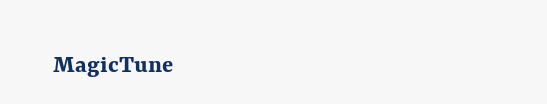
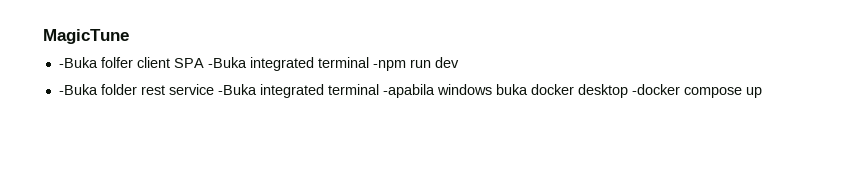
(173, 67) none -> [58,57,459,71] [58,84,762,98] // -Buka folfer client SPA -Buka integrated terminal -npm run dev // -Buka folder rest service -Buka integrated terminal -apabila windows buka docker desktop -docker compose up

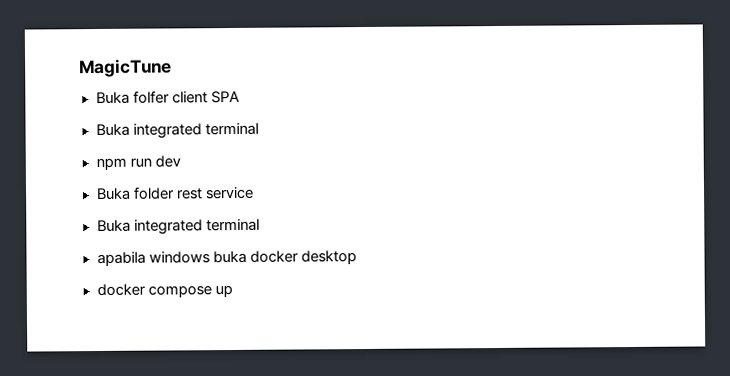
[58,57,98,68] -Buka -> [95,91,130,105] Buka
[207,57,406,71] -Buka integrated terminal -npm -> [95,122,259,139] [95,157,127,171] // Buka integrated terminal // npm
[58,84,98,95] -Buka -> [95,187,131,201] Buka
[217,84,435,98] -Buka integrated terminal -apabila -> [96,218,260,235] [96,251,146,267] // Buka integrated terminal // apabila
[631,84,680,95] -docker -> [96,283,146,297] // docker

